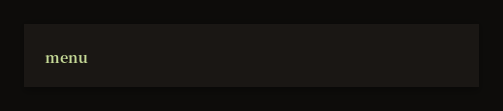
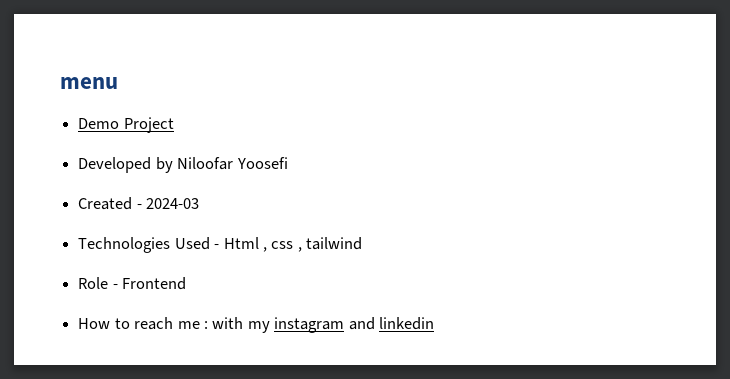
(88, 58) none -> [78,117,174,133] [78,157,288,173] [78,197,200,210] [78,237,363,253] [78,277,187,290] [78,317,435,333] // Demo Project // Developed by Niloofar Yoosefi // Created - 2024-03 // Technologies Used - Html , css , tailwind // Role - Frontend // How to reach me : with my instagram and linkedin

